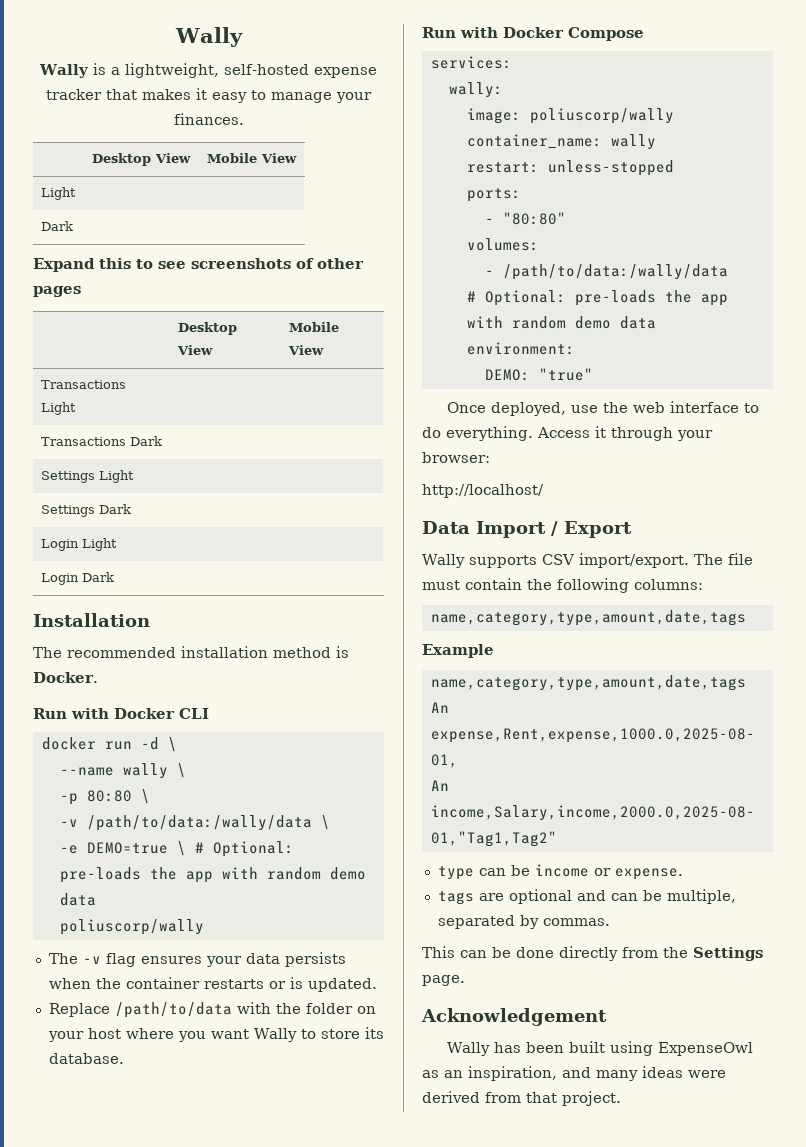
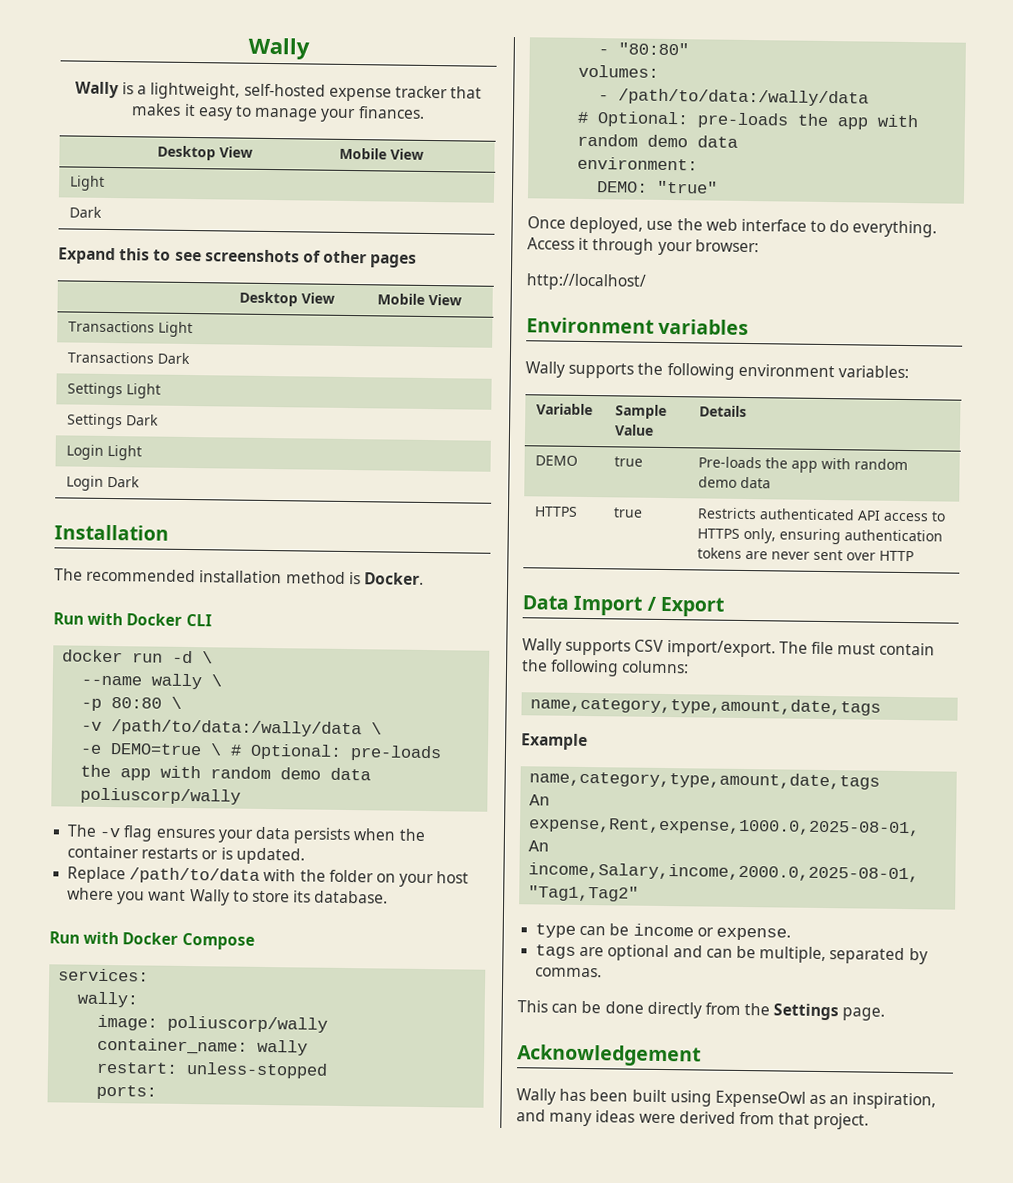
(544, 491) none -> [526,317,750,336] [525,361,909,380] [536,403,594,416] [615,404,668,420] [614,424,655,436] [699,405,748,418] [535,455,579,466] [614,456,644,467] [698,456,909,473] [698,476,772,489] [534,506,579,517] [613,507,644,518] [697,507,947,522] [697,527,944,545] [697,547,915,562] // Environment variables // Wally supports the following environment variables: // Variable | Sample Value | Details // DEMO | true | Pre-loads the app with random demo data // HTTPS | true | Restricts authenticated API access to HTTPS only, ensuring authentication tokens are never sent over HTTP

